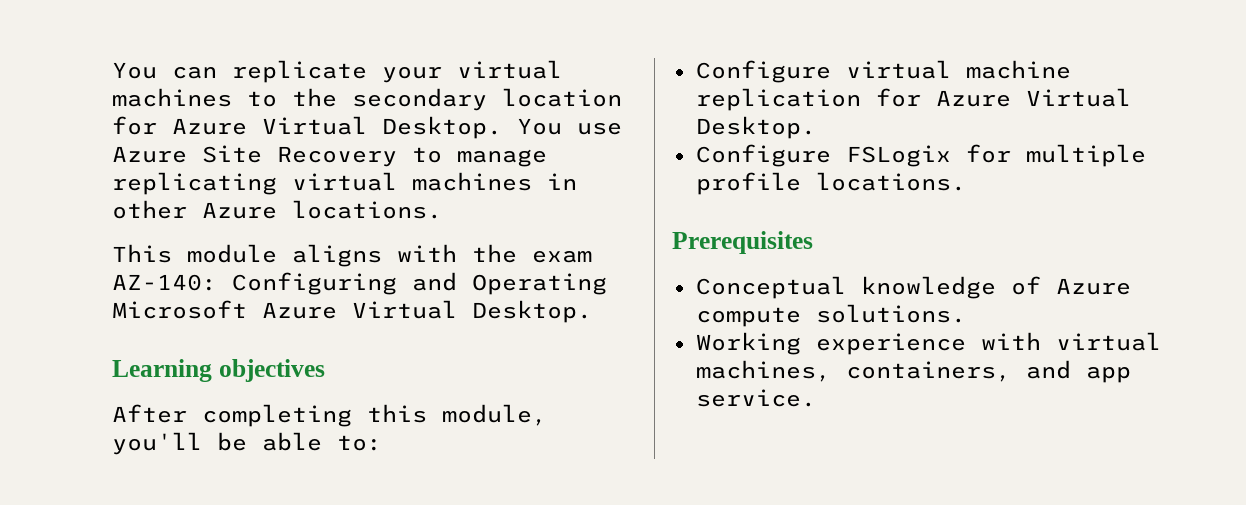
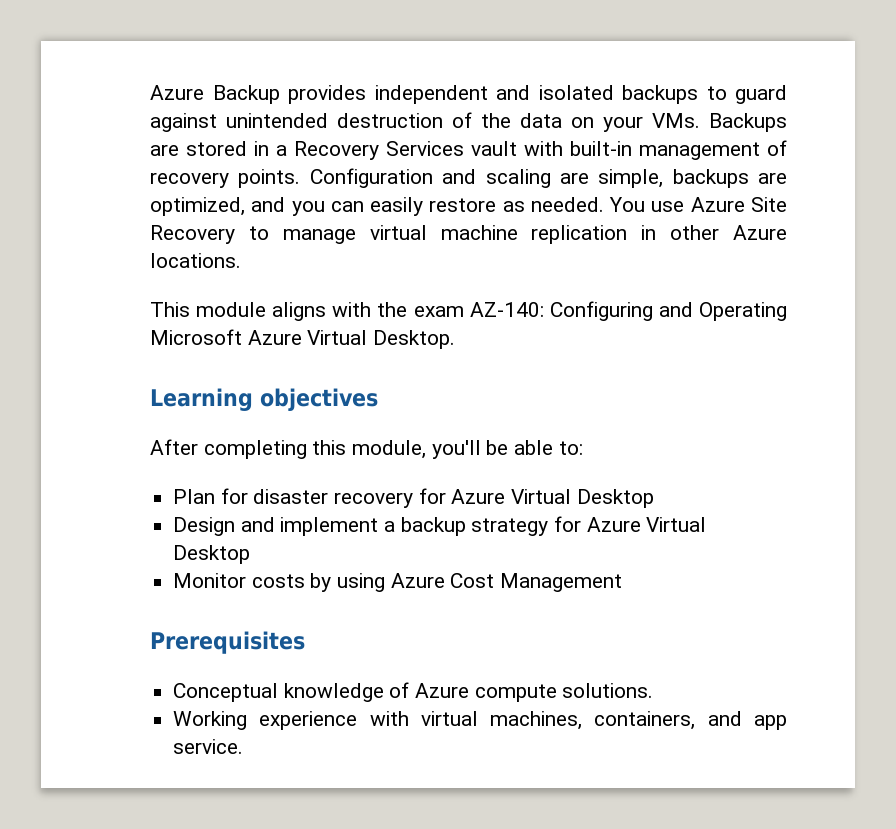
[112,60,562,83] [112,88,622,111] [112,116,502,139] You can replicate your virtual machines to the secondary location for Azure Virtual Desktop. -> [150,85,787,104] [150,112,787,132] [150,140,787,160] [150,168,787,188] [150,197,604,216] Azure Backup provides independent and isolated backups to guard against unintended destruction of the data on your VMs. Backups are stored in a Recovery Services vault with built-in management of recovery points. Configuration and scaling are simple, backups are optimized, and you can easily restore as needed.
[112,172,532,195] replicating virtual machines -> [369,225,628,244] virtual machine replication
[695,60,1071,83] [695,88,1131,111] [695,116,816,139] [695,144,1146,167] [695,172,966,195] Configure virtual machine replication for Azure Virtual Desktop. // Configure FSLogix for multiple profile locations. -> [173,488,654,508] [173,516,707,536] [173,545,251,564] [173,573,623,592] Plan for disaster recovery for Azure Virtual Desktop // Design and implement a backup strategy for Azure Virtual Desktop // Monitor costs by using Azure Cost Management

